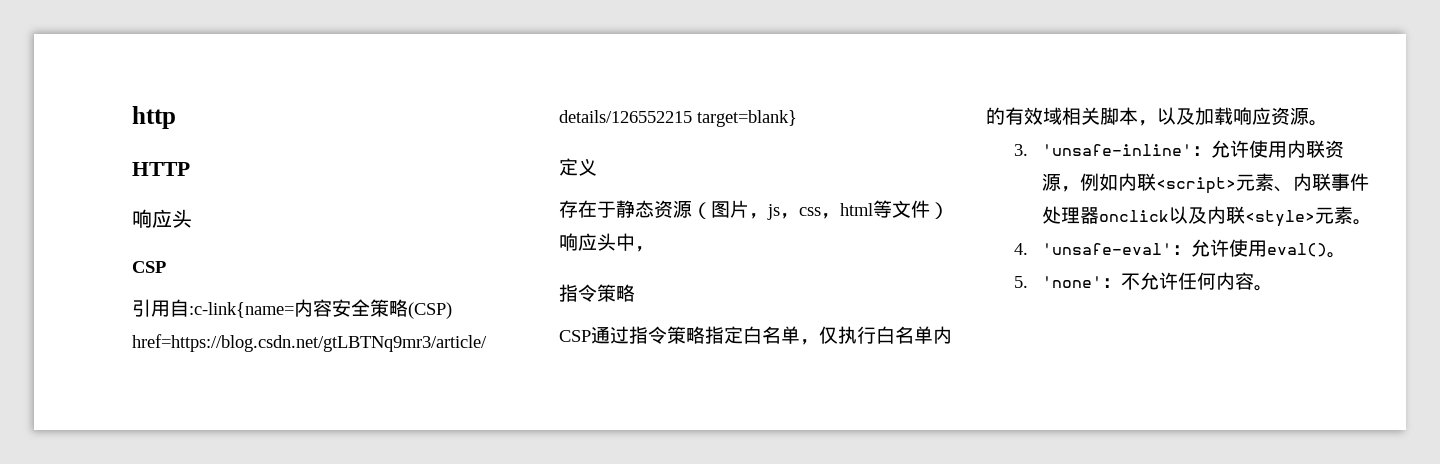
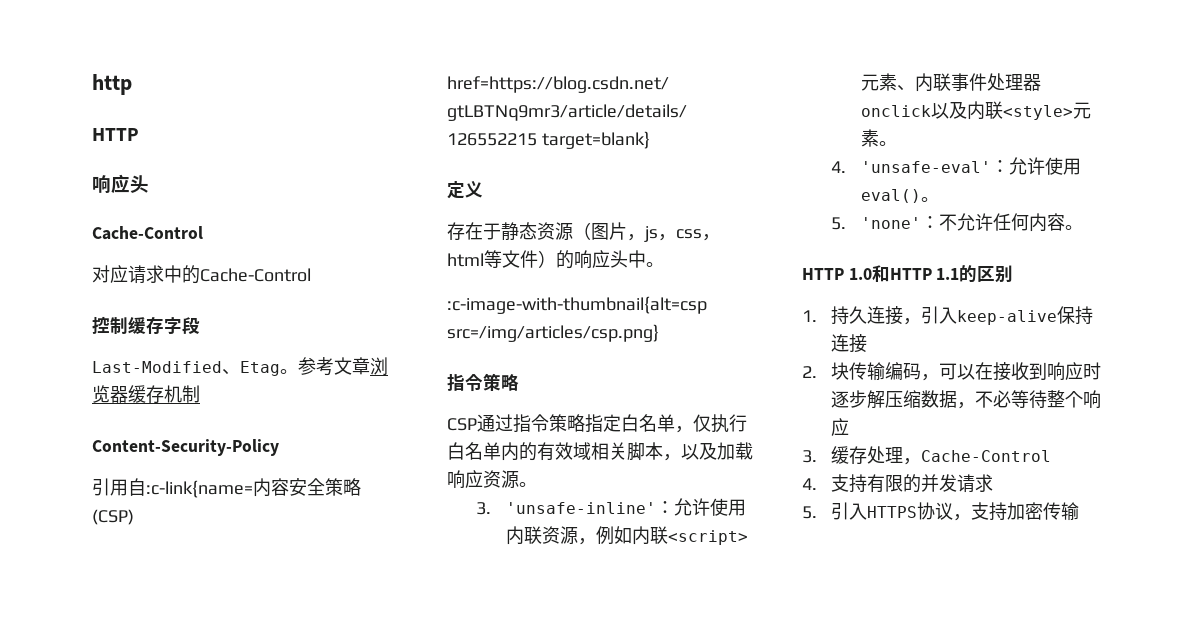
[132,261,166,273] CSP -> [92,226,203,240] [92,265,311,284] [92,316,200,334] [92,357,388,376] [92,385,200,403] [92,439,279,456] Cache-Control // 对应请求中的Cache-Control // 控制缓存字段 // Last-Modified、Etag。参考文章浏览器缓存机制 // Content-Security-Policy
(949, 210) none -> [556,250,574,269] 的
[635,246,654,252] ， -> [646,262,664,267] [447,296,707,314] [447,324,659,342] 。 // :c-image-with-thumbnail{alt=csp src=/img/articles/csp.png}
(1273, 288) none -> [802,265,1014,283] [802,306,1094,325] [831,334,868,353] [802,362,1102,381] [831,390,1102,409] [831,418,850,436] [802,446,1052,465] [802,474,994,493] [802,502,1080,521] // HTTP 1.0和HTTP 1.1的区别 // 1.持久连接，引入keep-alive保持连接 // 2.块传输编码，可以在接收到响应时逐步解压缩数据，不必等待整个响应 // 3.缓存处理，Cache-Control // 4.支持有限的并发请求 // 5.引入HTTPS协议，支持加密传输

